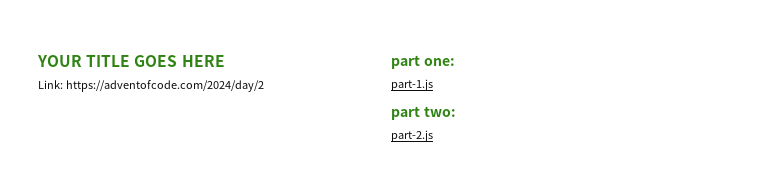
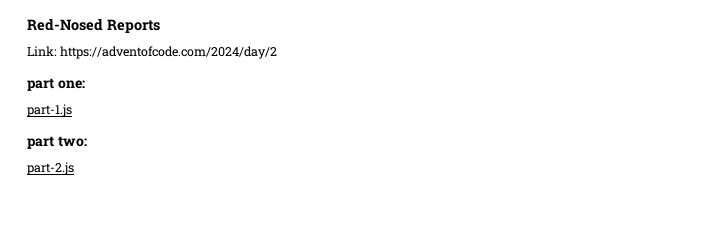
[37,55,225,67] YOUR TITLE GOES HERE -> [27,18,160,33] Red-Nosed Reports

